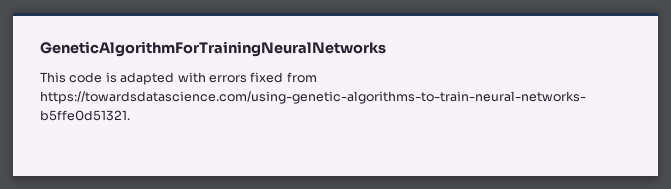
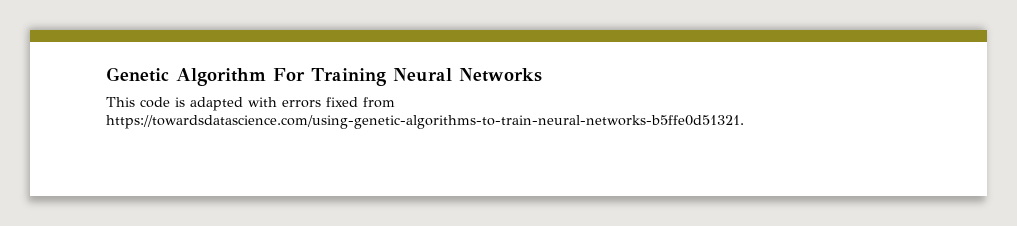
[40,41,386,57] GeneticAlgorithmForTrainingNeuralNetworks -> [106,67,542,86] Genetic Algorithm For Training Neural Networks

